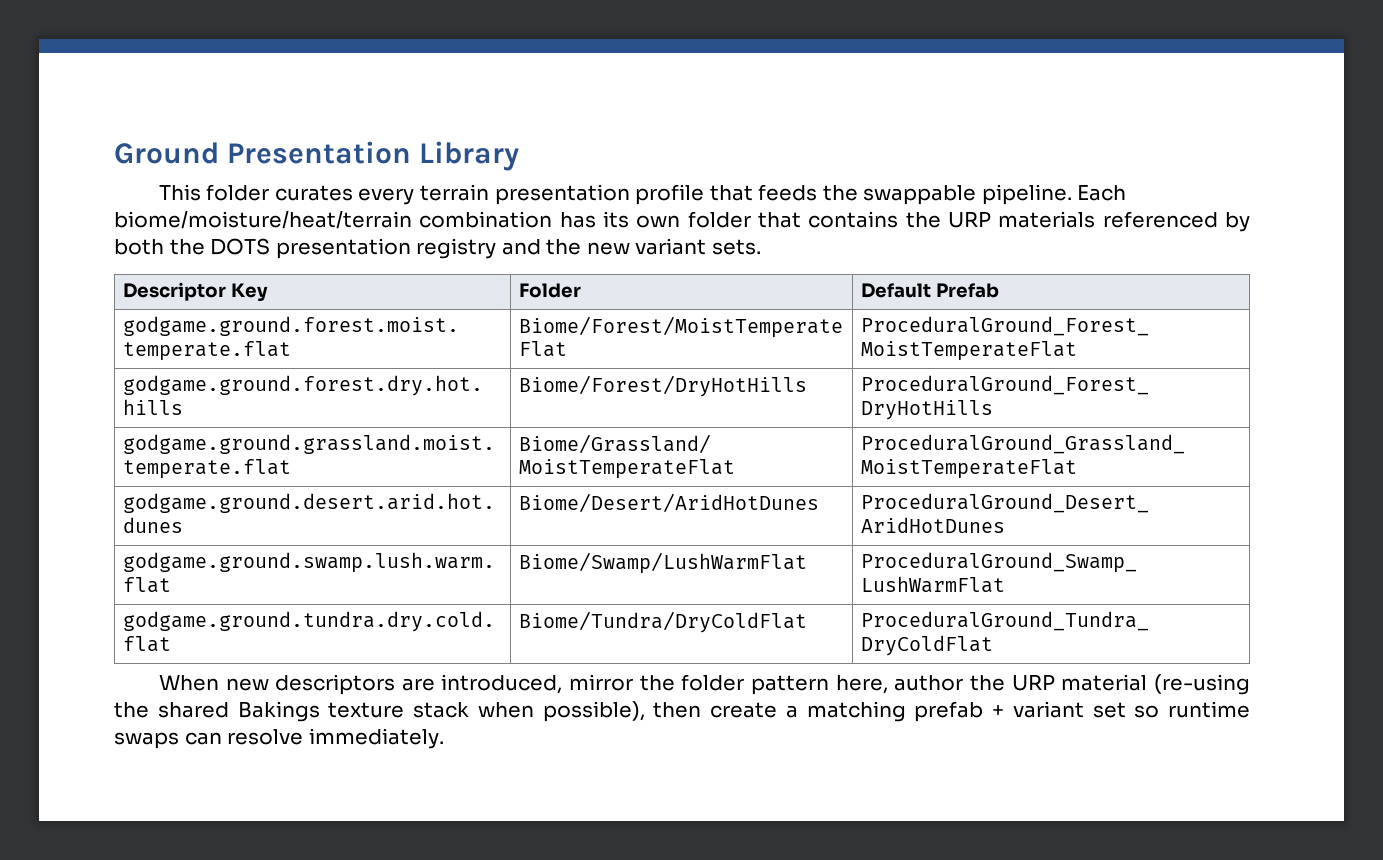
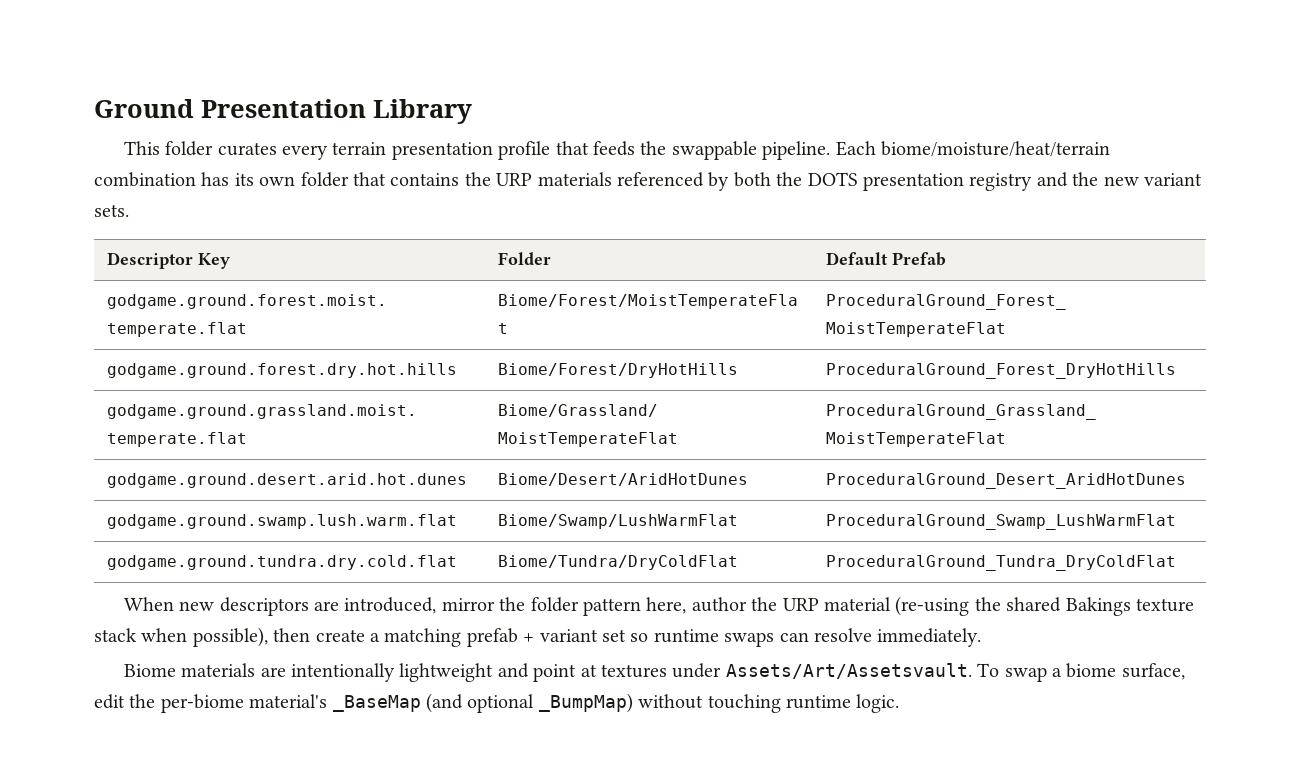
(444, 738) none -> [123,663,1185,682] [94,693,900,713] // Biome materials are intentionally lightweight and point at textures under Assets/Art/Assetsvault. To swap a biome surface, edit the per-biome material's _BaseMap (and optional _BumpMap) without touching runtime logic.

